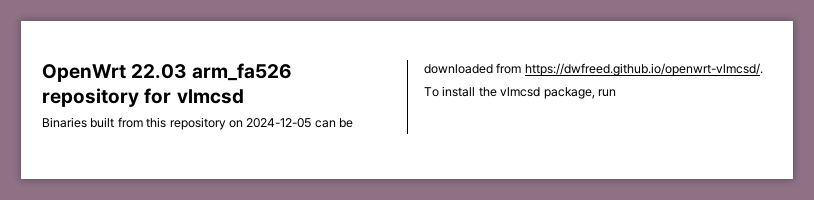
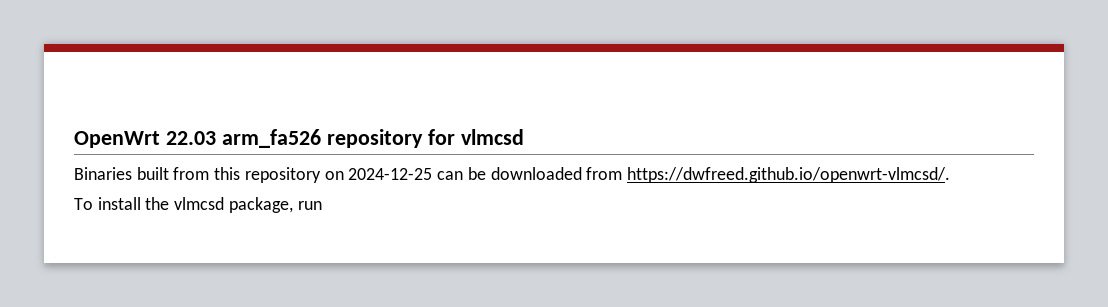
[246,118,312,128] 2024-12-05 -> [348,168,433,180] 2024-12-25

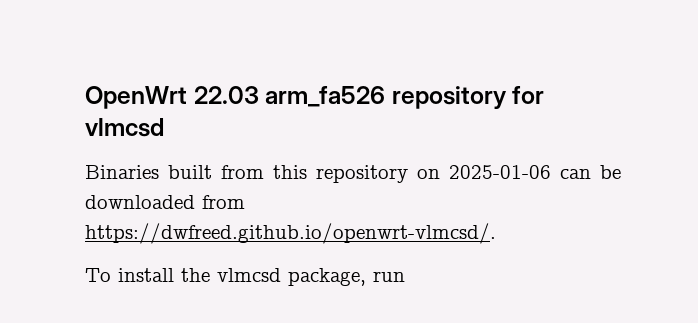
[348,168,433,180] 2024-12-25 -> [449,165,551,179] 2025-01-06

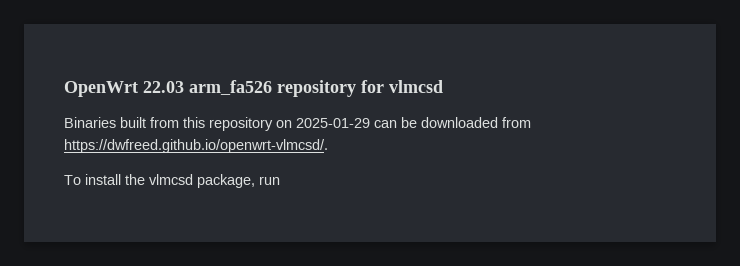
[449,165,551,179] 2025-01-06 -> [296,118,370,128] 2025-01-29

